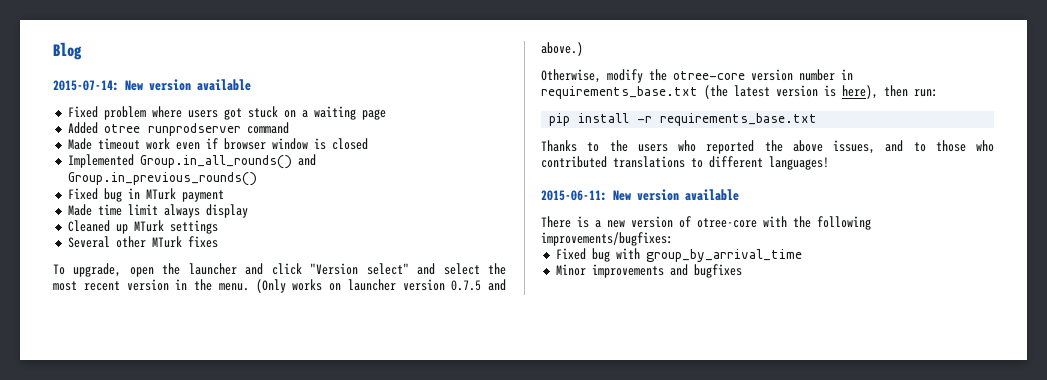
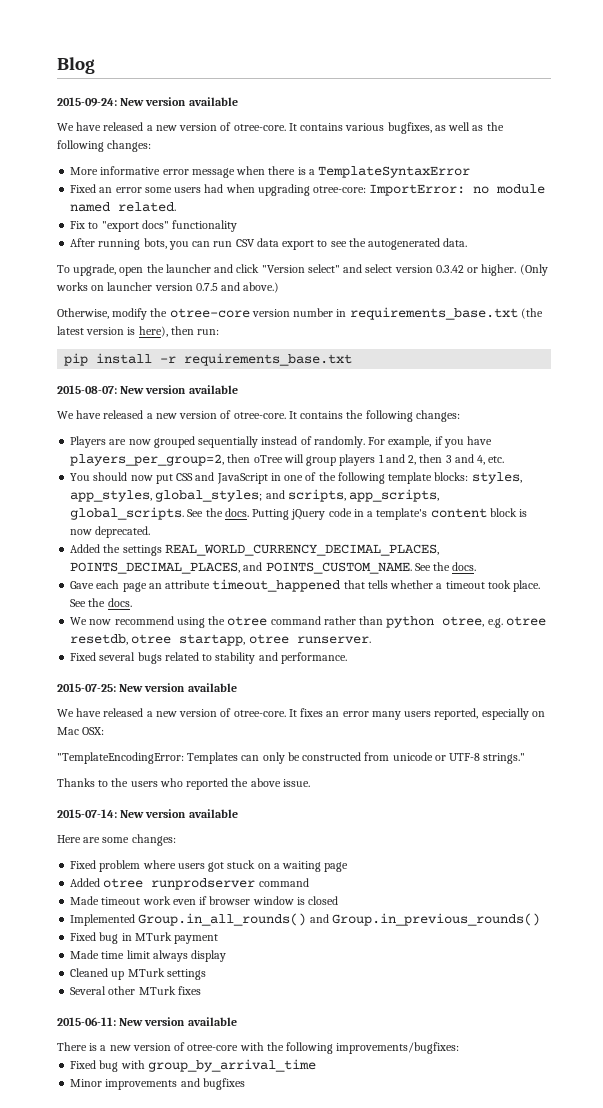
(82, 51) none -> [57,97,238,107] [57,122,504,134] [57,140,152,152] [70,166,471,178] [70,184,546,196] [70,202,177,212] [70,220,238,232] [70,238,468,250] [57,264,548,276] [56,282,280,293] [57,307,543,320] [57,326,220,337] [64,353,353,366] [57,385,238,394] [57,410,460,422] [70,436,493,448] [70,454,505,466] [70,472,522,484] [70,489,440,502] [70,507,528,520] [70,526,151,538] [70,544,439,556] [70,562,477,574] [70,579,541,592] [70,598,132,607] [70,616,546,628] [70,634,371,646] [70,652,347,664] [57,683,237,692] [57,708,545,720] [57,727,105,735] [57,752,526,764] [57,778,310,790] // 2015-09-24: New version available // We have released a new version of otree-core. It contains various bugfixes, as well as the following changes: // More informative error message when there is a TemplateSyntaxError // Fixed an error some users had when upgrading otree-core: ImportError: no module named related. // Fix to "export docs" functionality // After running bots, you can run CSV data export to see the autogenerated data. // To upgrade, open the launcher and click "Version select" and select version 0.3.42 or higher. (Only works on launcher version 0.7.5 and above.) // Otherwise, modify the otree-core version number in requirements_base.txt (the latest version is here), then run: // pip install -r requirements_base.txt // 2015-08-07: New version available // We have released a new version of otree-core. It contains the following changes: // Players are now grouped sequentially instead of randomly. For example, if you have players_per_group=2, then oTree will group players 1 and 2, then 3 and 4, etc. // You should now put CSS and JavaScript in one of the following template blocks: styles, app_styles, global_styles; and scripts, app_scripts, global_scripts. See the docs. Putting jQuery code in a template's content block is now deprecated. // Added the settings REAL_WORLD_CURRENCY_DECIMAL_PLACES, POINTS_DECIMAL_PLACES, and POINTS_CUSTOM_NAME. See the docs. // Gave each page an attribute timeout_happened that tells whether a timeout took place. See the docs. // We now recommend using the otree command rather than python otree, e.g. otree resetdb, otree startapp, otree runserver. // Fixed several bugs related to stability and performance. // 2015-07-25: New version available // We have released a new version of otree-core. It fixes an error many users reported, especially on Mac OSX: // "TemplateEncodingError: Templates can only be constructed from unicode or UTF-8 strings." // Thanks to the users who reported the above issue.
(251, 85) none -> [57,834,176,846] // Here are some changes:
[53,263,506,277] [53,279,506,293] [541,42,583,56] [541,69,853,83] [541,85,938,99] [549,113,818,126] [541,140,994,154] [541,156,829,170] // To upgrade, open the launcher and click "Version select" and select the most recent version in the menu. (Only works on launcher version 0.7.5 and above.) // Otherwise, modify the otree-core version number in requirements_base.txt (the latest version is here), then run: // pip install -r requirements_base.txt // Thanks to the users who reported the above issues, and to those who contributed translations to different languages! -> (201, 990) none

